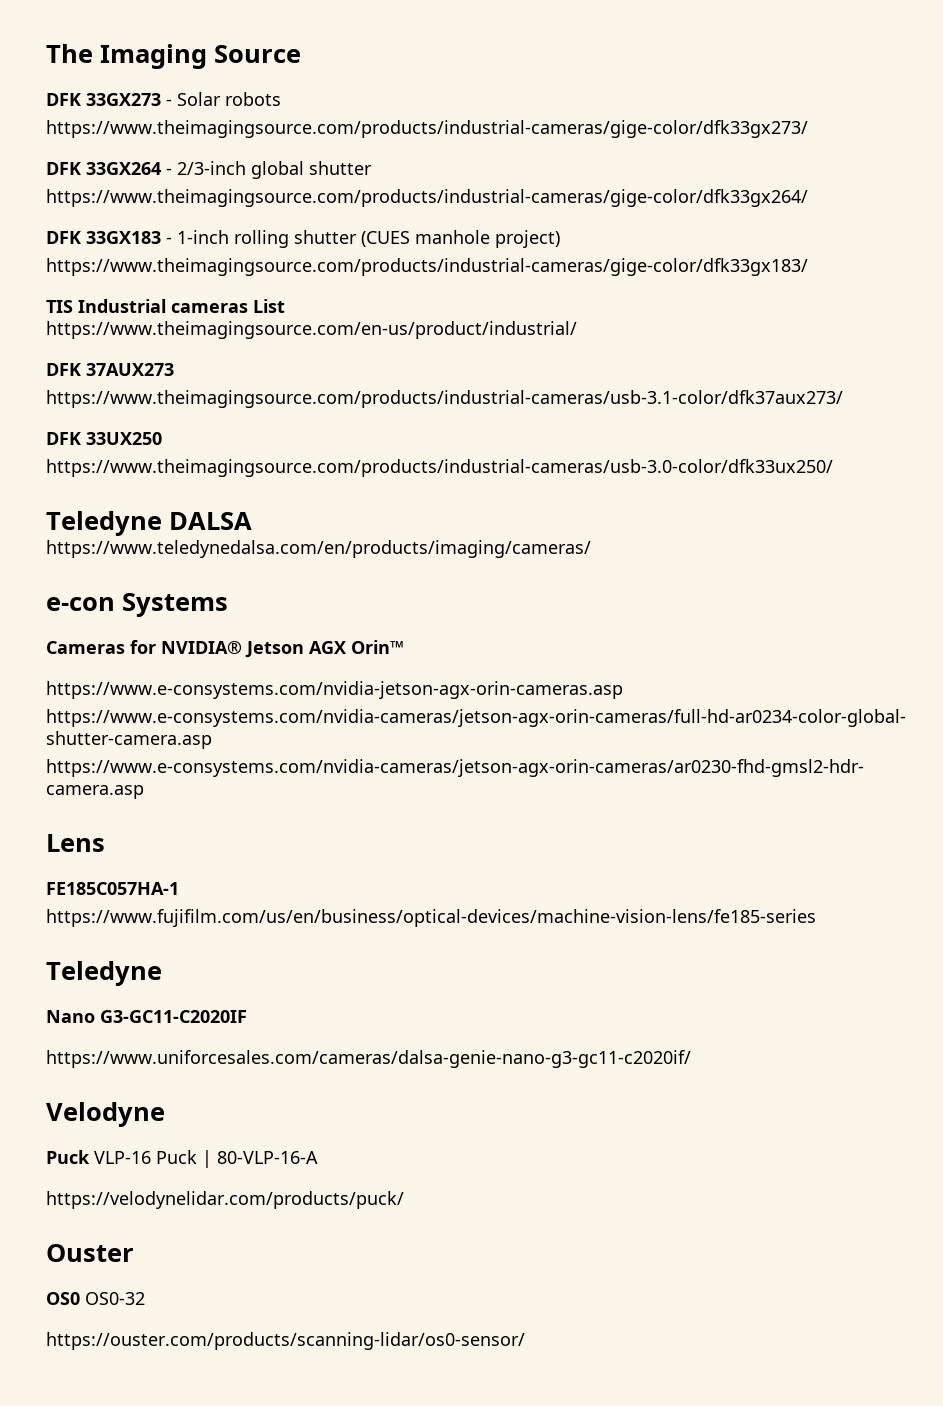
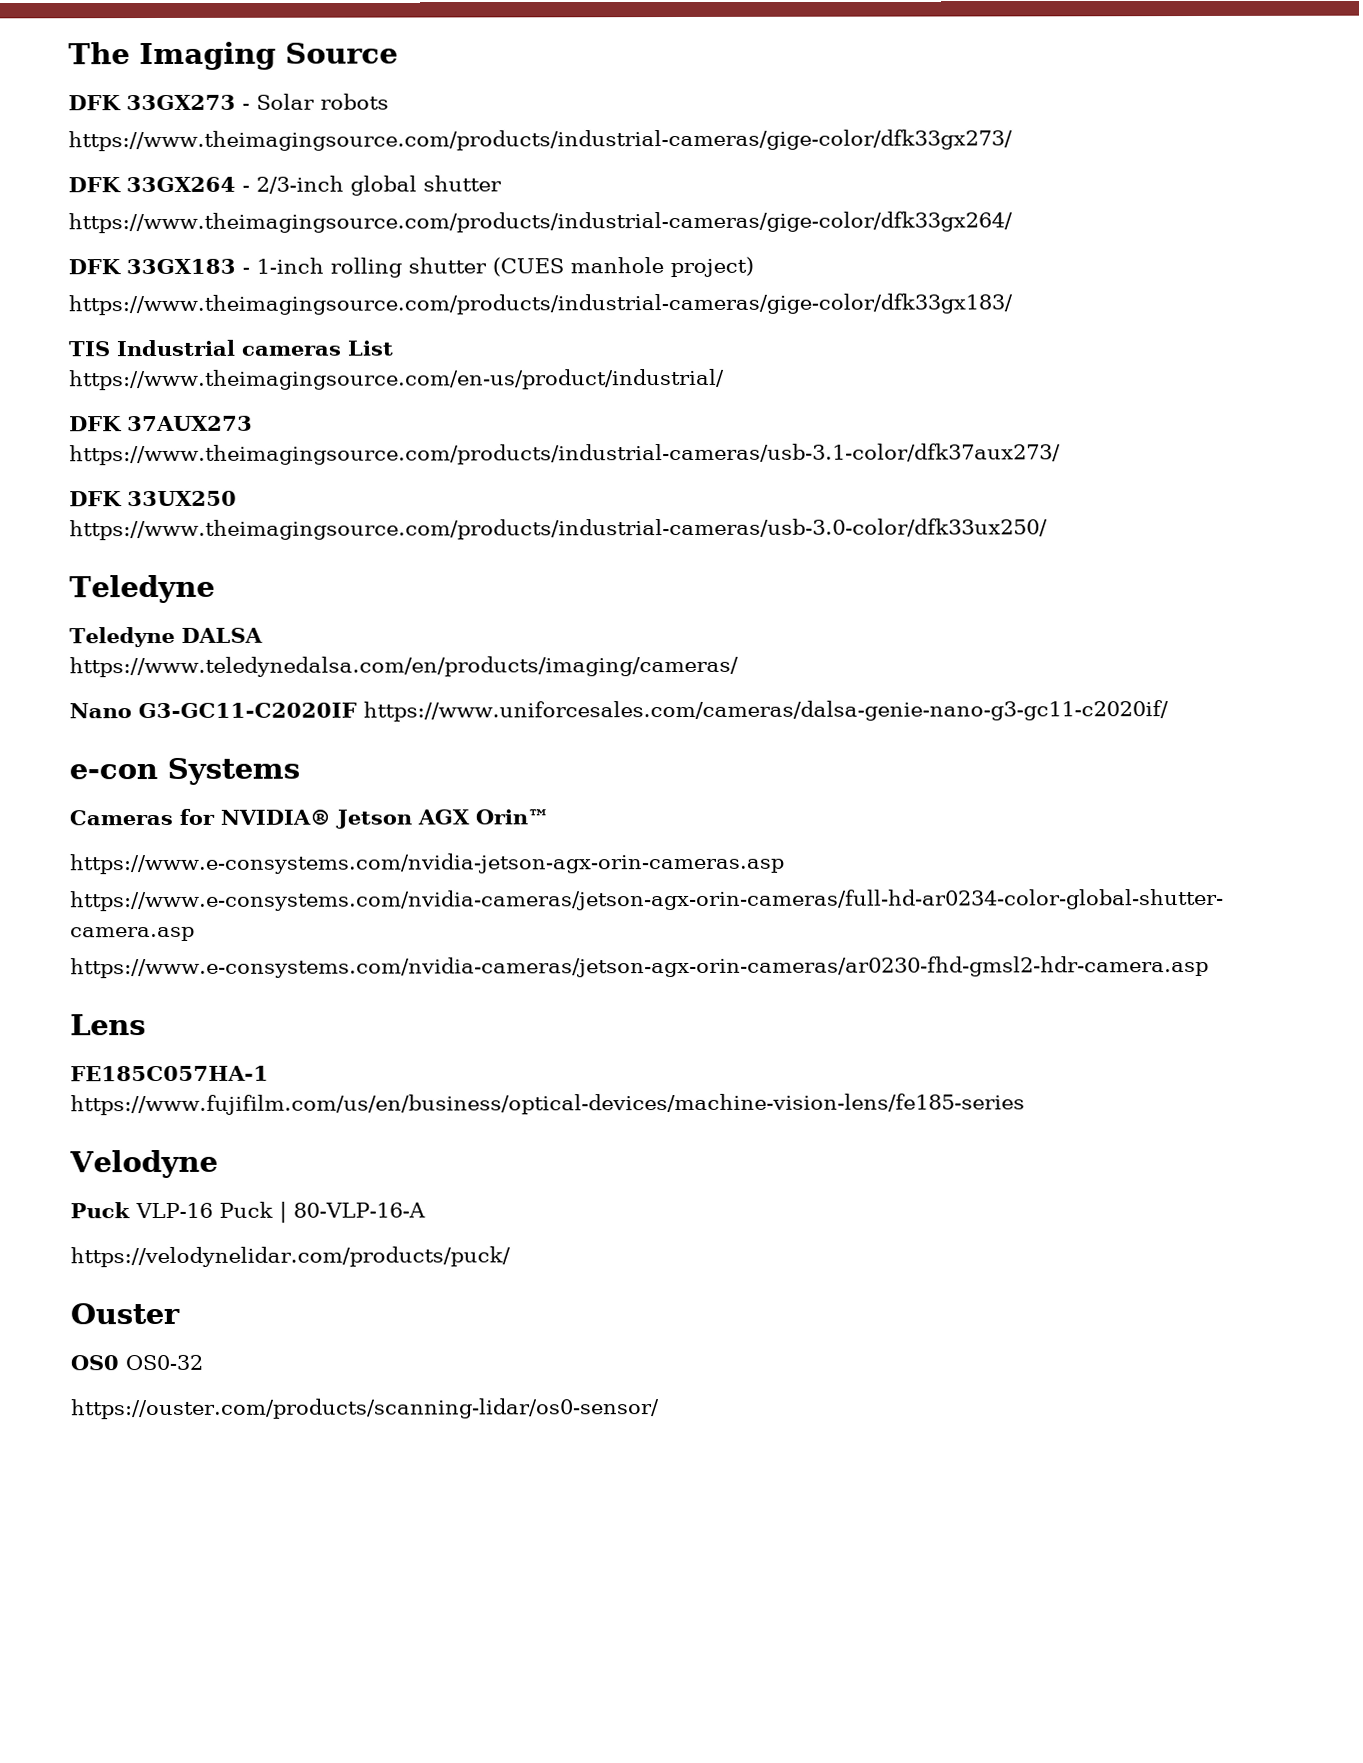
(162, 523) none -> [69,626,175,648] // Teledyne
(591, 549) none -> [69,700,1169,722] // Nano G3-GC11-C2020IF https://www.uniforcesales.com/cameras/dalsa-genie-nano-g3-gc11-c2020if/
[46,961,162,986] [46,1010,247,1023] [46,1050,691,1068] // Teledyne // Nano G3-GC11-C2020IF // https://www.uniforcesales.com/cameras/dalsa-genie-nano-g3-gc11-c2020if/ -> (1025, 1104) none

